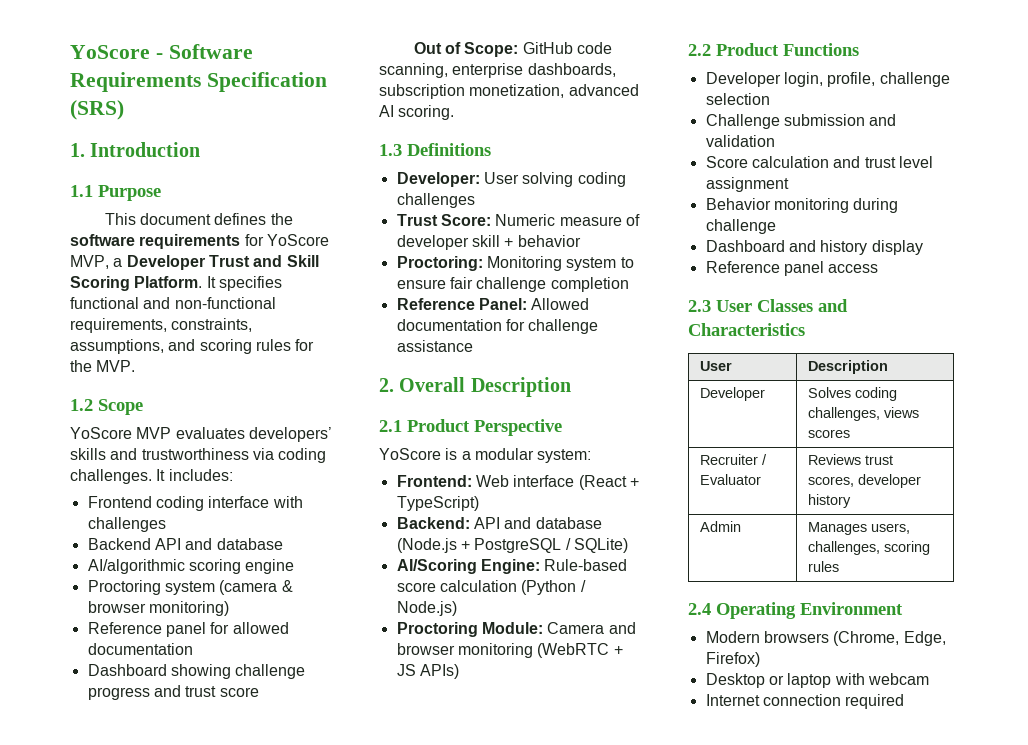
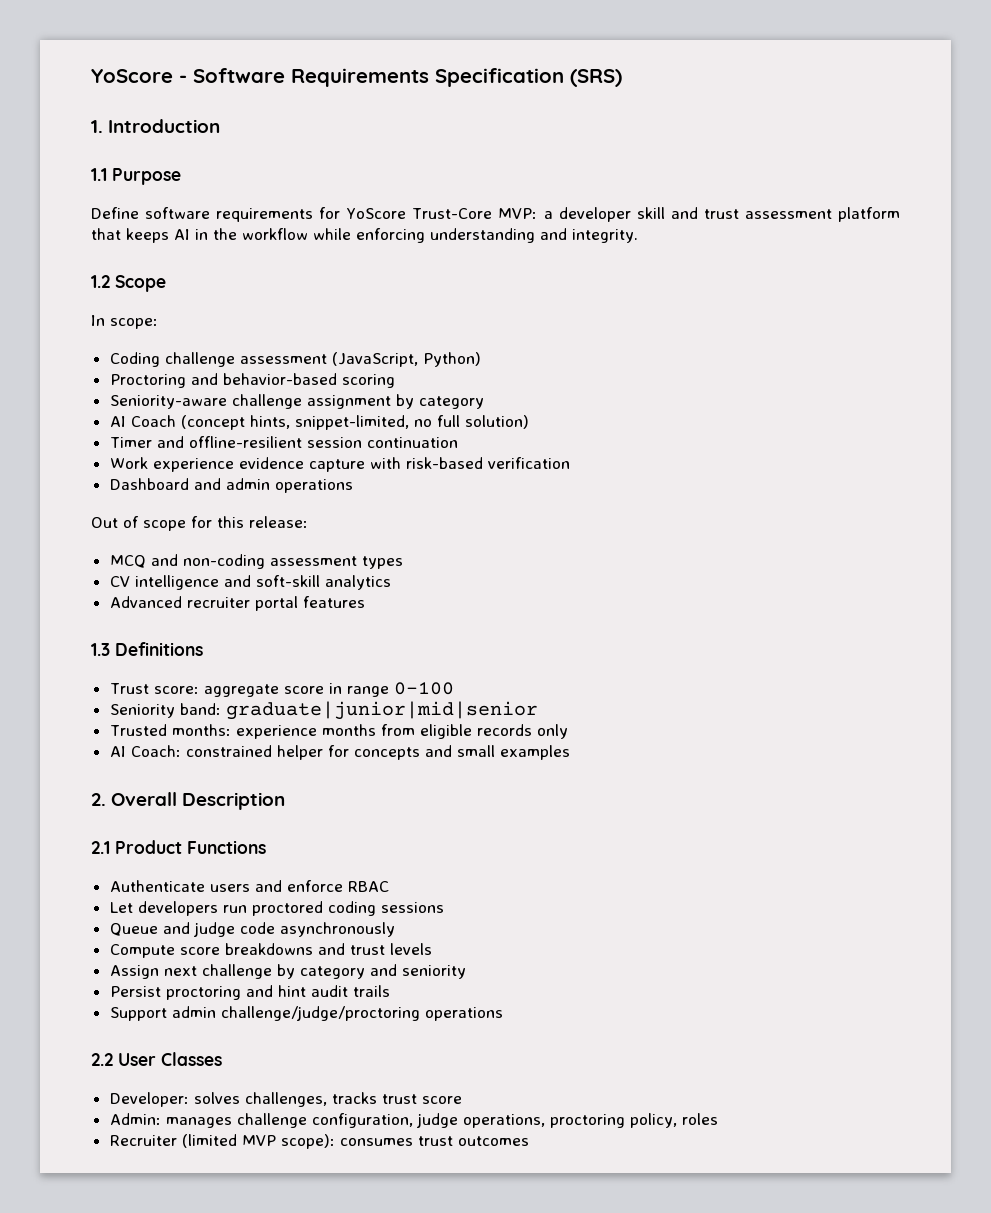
[104,213,293,225] [70,234,329,249] [70,255,319,270] [70,276,282,291] [70,297,276,309] [70,318,253,333] [70,339,315,354] [70,360,136,372] [70,399,143,415] [70,427,332,442] [70,448,327,463] [70,469,233,484] [87,496,303,511] [87,517,166,532] [87,538,283,550] [87,559,295,574] [87,580,293,595] [87,601,229,616] [87,622,289,637] [87,643,193,655] [87,664,306,679] [87,685,259,700] [413,42,612,57] [379,63,616,78] [379,84,639,99] [379,105,455,120] [379,143,491,156] [396,172,626,187] [396,193,475,208] [396,214,640,226] [396,235,581,250] [396,256,634,271] [396,277,629,292] [396,298,590,310] [396,319,599,334] [396,340,473,352] This document defines the software requirements for YoScore MVP, a Developer Trust and Skill Scoring Platform. It specifies functional and non-functional requirements, constraints, assumptions, and scoring rules for the MVP. // 1.2 Scope // YoScore MVP evaluates developers’ skills and trustworthiness via coding challenges. It includes: // Frontend coding interface with challenges // Backend API and database // AI/algorithmic scoring engine // Proctoring system (camera & browser monitoring) // Reference panel for allowed documentation // Dashboard showing challenge progress and trust score // Out of Scope: GitHub code scanning, enterprise dashboards, subscription monetization, advanced AI scoring. // 1.3 Definitions // Developer: User solving coding challenges // Trust Score: Numeric measure of developer skill + behavior // Proctoring: Monitoring system to ensure fair challenge completion // Reference Panel: Allowed documentation for challenge assistance -> [91,207,900,222] [91,228,638,243] [91,275,166,292] [91,315,158,329] [109,352,481,367] [109,373,395,388] [109,394,484,409] [109,415,529,430] [109,436,458,448] [109,457,570,472] [109,478,353,493] [91,516,308,531] [109,554,403,569] [109,575,391,590] [109,596,365,611] [91,642,203,656] [109,682,454,697] [109,701,538,720] [109,724,568,739] [109,745,570,760] Define software requirements for YoScore Trust-Core MVP: a developer skill and trust assessment platform that keeps AI in the workflow while enforcing understanding and integrity. // 1.2 Scope // In scope: // Coding challenge assessment (JavaScript, Python) // Proctoring and behavior-based scoring // Seniority-aware challenge assignment by category // AI Coach (concept hints, snippet-limited, no full solution) // Timer and offline-resilient session continuation // Work experience evidence capture with risk-based verification // Dashboard and admin operations // Out of scope for this release: // MCQ and non-coding assessment types // CV intelligence and soft-skill analytics // Advanced recruiter portal features // 1.3 Definitions // Trust score: aggregate score in range 0-100 // Seniority band: graduate|junior|mid|senior // Trusted months: experience months from eligible records only // AI Coach: constrained helper for concepts and small examples
[474,419,562,436] [379,448,592,463] [396,475,639,490] [396,496,479,511] [396,517,602,529] [396,538,628,553] [396,559,628,574] [396,580,586,595] [396,601,457,616] [396,622,636,637] [396,643,623,658] [396,664,459,679] [688,43,859,56] [705,72,950,87] [705,93,770,105] [705,114,897,129] [705,135,775,147] [705,156,933,168] [705,177,789,192] [705,198,899,213] [705,219,776,234] [705,240,923,255] [705,261,879,276] [688,299,848,312] [688,323,805,336] [700,361,733,371] [808,360,889,374] [700,387,766,401] [808,387,898,401] [808,407,920,421] [808,429,851,438] [700,454,768,465] [700,474,762,485] [808,454,894,465] [808,474,922,488] [808,494,852,508] [700,521,742,532] [808,522,911,535] [808,541,931,555] [808,561,840,572] [688,602,903,619] [705,631,946,646] [705,652,760,667] [705,673,929,688] [705,694,905,709] Perspective // YoScore is a modular system: // Frontend: Web interface (React + TypeScript) // Backend: API and database (Node.js + PostgreSQL / SQLite) // AI/Scoring Engine: Rule-based score calculation (Python / Node.js) // Proctoring Module: Camera and browser monitoring (WebRTC + JS APIs) // 2.2 Product Functions // Developer login, profile, challenge selection // Challenge submission and validation // Score calculation and trust level assignment // Behavior monitoring during challenge // Dashboard and history display // Reference panel access // 2.3 User Classes and Characteristics // User | Description // Developer | Solves coding challenges, views scores // Recruiter / Evaluator | Reviews trust scores, developer history // Admin | Manages users, challenges, scoring rules // 2.4 Operating Environment // Modern browsers (Chrome, Edge, Firefox) // Desktop or laptop with webcam // Internet connection required -> [187,840,266,854] [109,880,389,892] [109,901,444,916] [109,922,395,937] [109,943,432,958] [109,964,466,979] [109,985,390,1000] [109,1006,503,1021] [91,1052,222,1066] [109,1092,462,1107] [109,1113,718,1128] [109,1134,529,1149] Functions // Authenticate users and enforce RBAC // Let developers run proctored coding sessions // Queue and judge code asynchronously // Compute score breakdowns and trust levels // Assign next challenge by category and seniority // Persist proctoring and hint audit trails // Support admin challenge/judge/proctoring operations // 2.2 User Classes // Developer: solves challenges, tracks trust score // Admin: manages challenge configuration, judge operations, proctoring policy, roles // Recruiter (limited MVP scope): consumes trust outcomes

